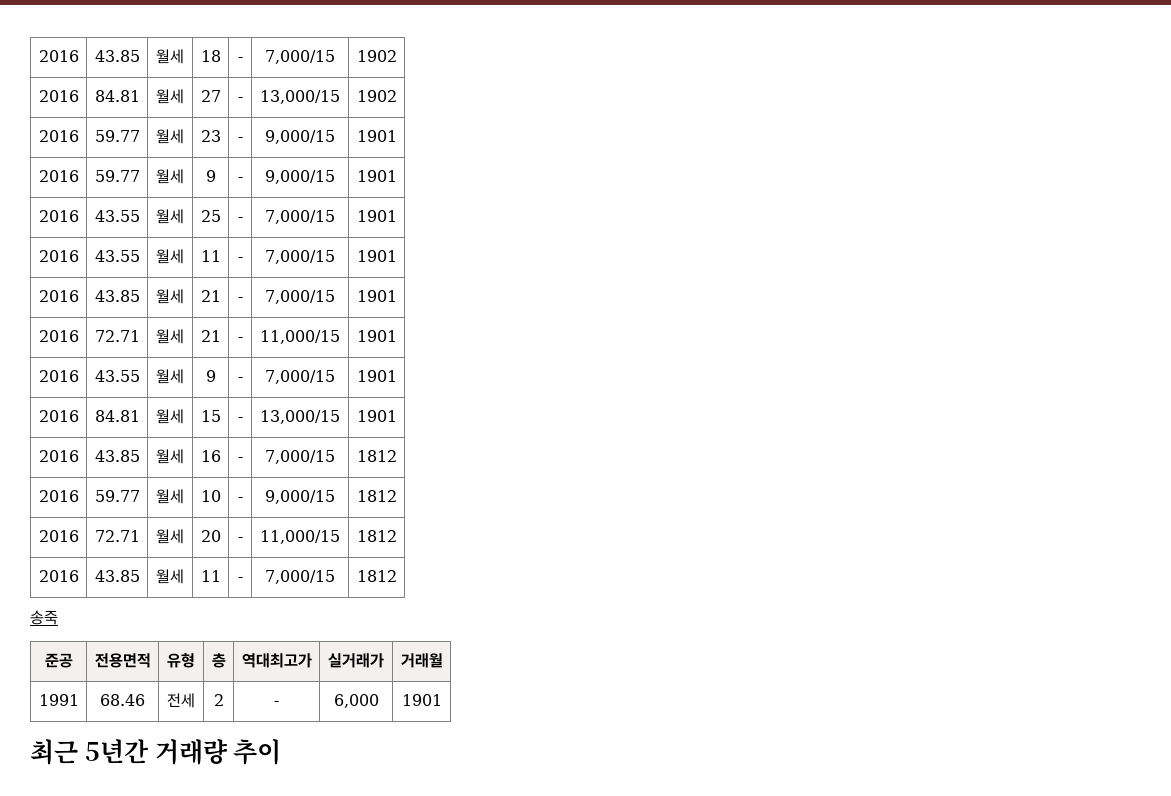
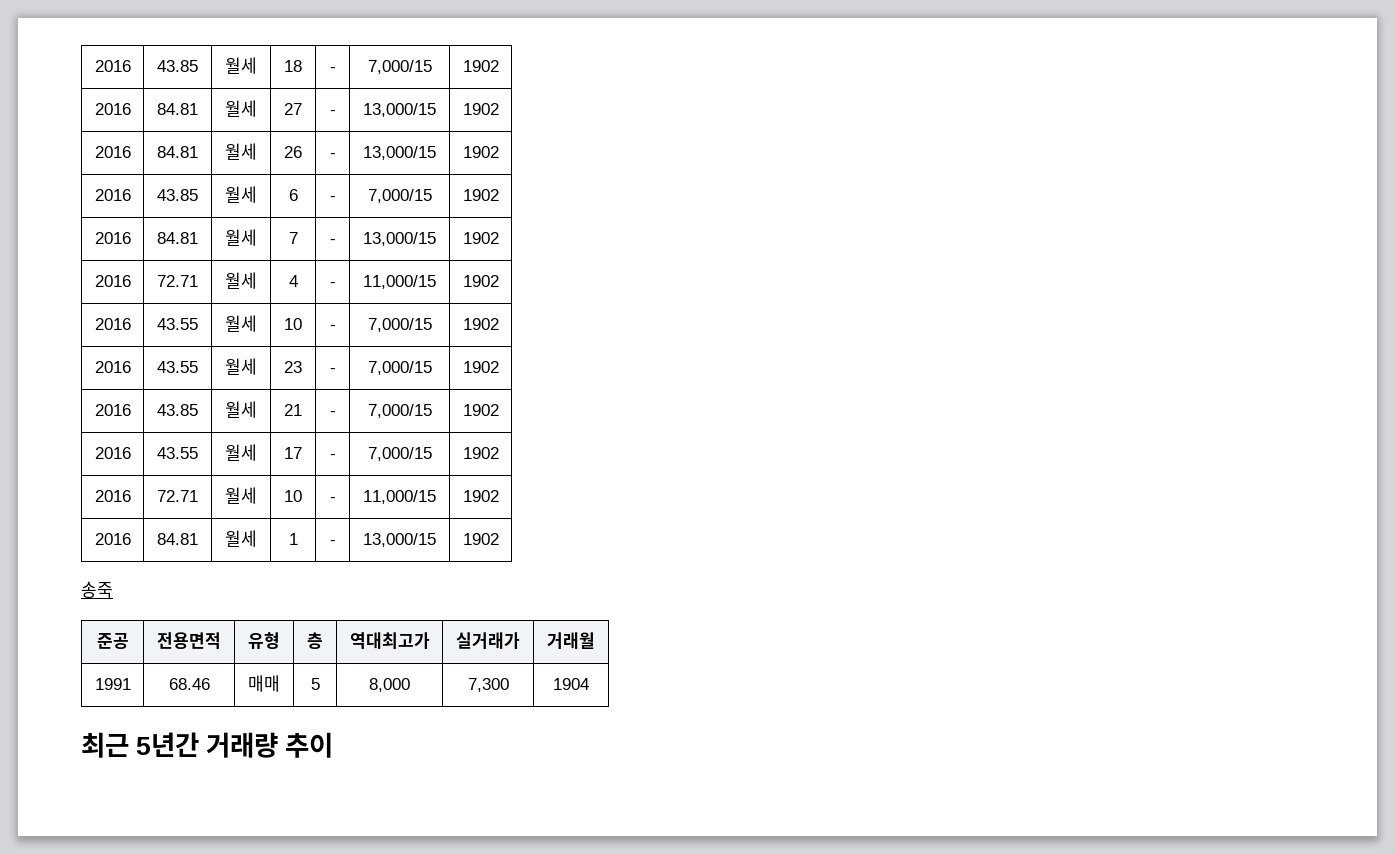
[94,130,140,142] [156,129,184,144] [200,130,221,142] [237,137,243,142] [265,130,335,144] [356,130,397,142] [38,170,79,182] [94,170,140,182] [156,169,184,184] [205,170,216,182] [237,177,243,182] [265,170,335,184] [356,170,397,182] [38,210,79,222] [94,210,140,222] [156,209,184,224] [200,210,221,222] [237,217,243,222] [265,210,335,224] [356,210,397,222] [38,250,79,262] [94,250,140,262] [156,249,184,264] [200,250,221,262] [237,257,243,262] [265,250,335,264] [356,250,397,262] 59.77 | 월세 | 23 | - | 9,000/15 | 1901 // 2016 | 59.77 | 월세 | 9 | - | 9,000/15 | 1901 // 2016 | 43.55 | 월세 | 25 | - | 7,000/15 | 1901 // 2016 | 43.55 | 월세 | 11 | - | 7,000/15 | 1901 -> [157,146,198,158] [225,143,257,160] [284,146,302,158] [329,153,336,158] [363,146,436,160] [462,146,499,158] [94,189,131,201] [157,189,198,201] [225,186,257,203] [288,189,298,201] [329,196,336,201] [367,189,432,203] [462,189,499,201] [94,232,131,244] [157,232,198,244] [225,229,257,246] [288,232,298,244] [329,239,336,244] [363,232,436,246] [462,232,499,244] [94,275,131,287] [157,275,198,287] [225,272,257,289] [288,275,298,287] [329,282,336,287] [363,275,436,289] [462,275,499,287] [94,318,131,330] [157,318,198,330] [225,315,257,332] [284,318,302,330] [329,325,336,330] [367,318,432,332] [462,318,499,330] [94,361,131,373] [157,361,198,373] [225,358,257,375] [284,361,302,373] [329,368,336,373] [367,361,432,375] [462,361,499,373] 84.81 | 월세 | 26 | - | 13,000/15 | 1902 // 2016 | 43.85 | 월세 | 6 | - | 7,000/15 | 1902 // 2016 | 84.81 | 월세 | 7 | - | 13,000/15 | 1902 // 2016 | 72.71 | 월세 | 4 | - | 11,000/15 | 1902 // 2016 | 43.55 | 월세 | 10 | - | 7,000/15 | 1902 // 2016 | 43.55 | 월세 | 23 | - | 7,000/15 | 1902
[356,290,397,302] [38,330,79,342] [94,330,140,342] [156,329,184,344] [200,330,221,342] [237,337,243,342] [260,330,340,344] [356,330,397,342] [38,370,79,382] [94,370,140,382] [156,369,184,384] [205,370,216,382] [237,377,243,382] [265,370,335,384] [356,370,397,382] [38,410,79,422] [94,410,140,422] [156,409,184,424] [200,410,221,422] [237,417,243,422] [260,410,340,424] [356,410,397,422] [38,450,79,462] [94,450,140,462] [156,449,184,464] [200,450,221,462] [237,457,243,462] [265,450,335,464] [356,450,397,462] [38,490,79,502] [94,490,140,502] [156,489,184,504] [200,490,221,502] [237,497,243,502] [265,490,335,504] [356,490,397,502] [38,530,79,542] [94,530,140,542] [156,529,184,544] [200,530,221,542] [237,537,243,542] [260,530,340,544] [356,530,397,542] [38,570,79,582] [94,570,140,582] [156,569,184,584] [200,570,221,582] [237,577,243,582] [265,570,335,584] [356,570,397,582] 1901 // 2016 | 72.71 | 월세 | 21 | - | 11,000/15 | 1901 // 2016 | 43.55 | 월세 | 9 | - | 7,000/15 | 1901 // 2016 | 84.81 | 월세 | 15 | - | 13,000/15 | 1901 // 2016 | 43.85 | 월세 | 16 | - | 7,000/15 | 1812 // 2016 | 59.77 | 월세 | 10 | - | 9,000/15 | 1812 // 2016 | 72.71 | 월세 | 20 | - | 11,000/15 | 1812 // 2016 | 43.85 | 월세 | 11 | - | 7,000/15 | 1812 -> [462,404,499,416] [94,447,131,459] [157,447,198,459] [225,444,257,461] [284,447,302,459] [329,454,336,459] [367,447,432,461] [462,447,499,459] [94,490,131,502] [157,490,198,502] [225,487,257,504] [284,490,302,502] [329,497,336,502] [363,490,436,504] [462,490,499,502] [94,533,131,545] [157,533,198,545] [225,530,257,547] [288,533,298,545] [329,540,336,545] [363,533,436,547] [462,533,499,545] 1902 // 2016 | 43.55 | 월세 | 17 | - | 7,000/15 | 1902 // 2016 | 72.71 | 월세 | 10 | - | 11,000/15 | 1902 // 2016 | 84.81 | 월세 | 1 | - | 13,000/15 | 1902
[167,693,195,708] [213,694,224,706] [274,701,279,706] [333,694,379,708] [401,694,442,706] 전세 | 2 | - | 6,000 | 1901 -> [248,675,280,692] [310,678,320,690] [369,678,410,692] [467,678,509,692] [553,678,589,690] 매매 | 5 | 8,000 | 7,300 | 1904

